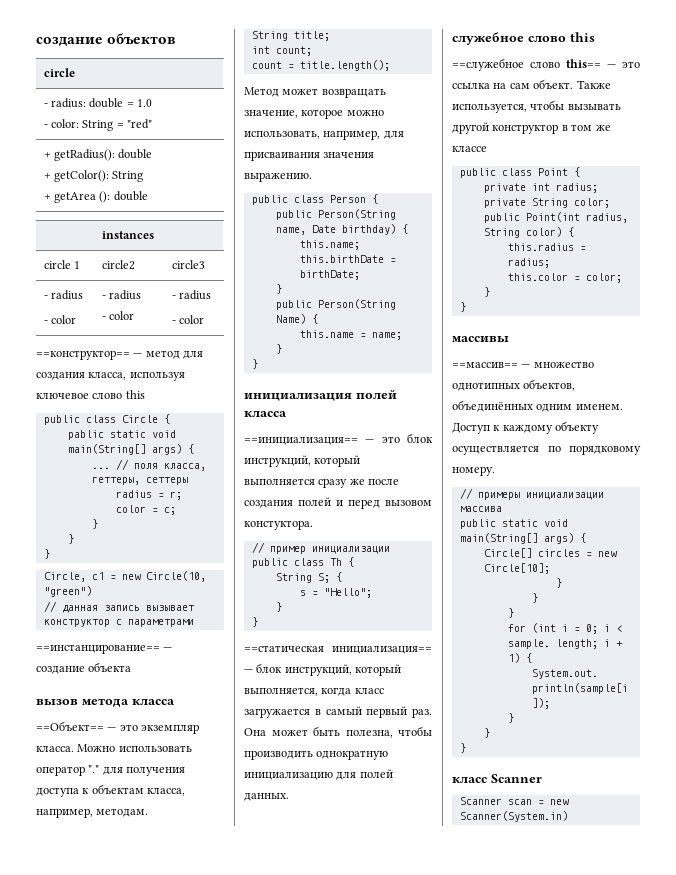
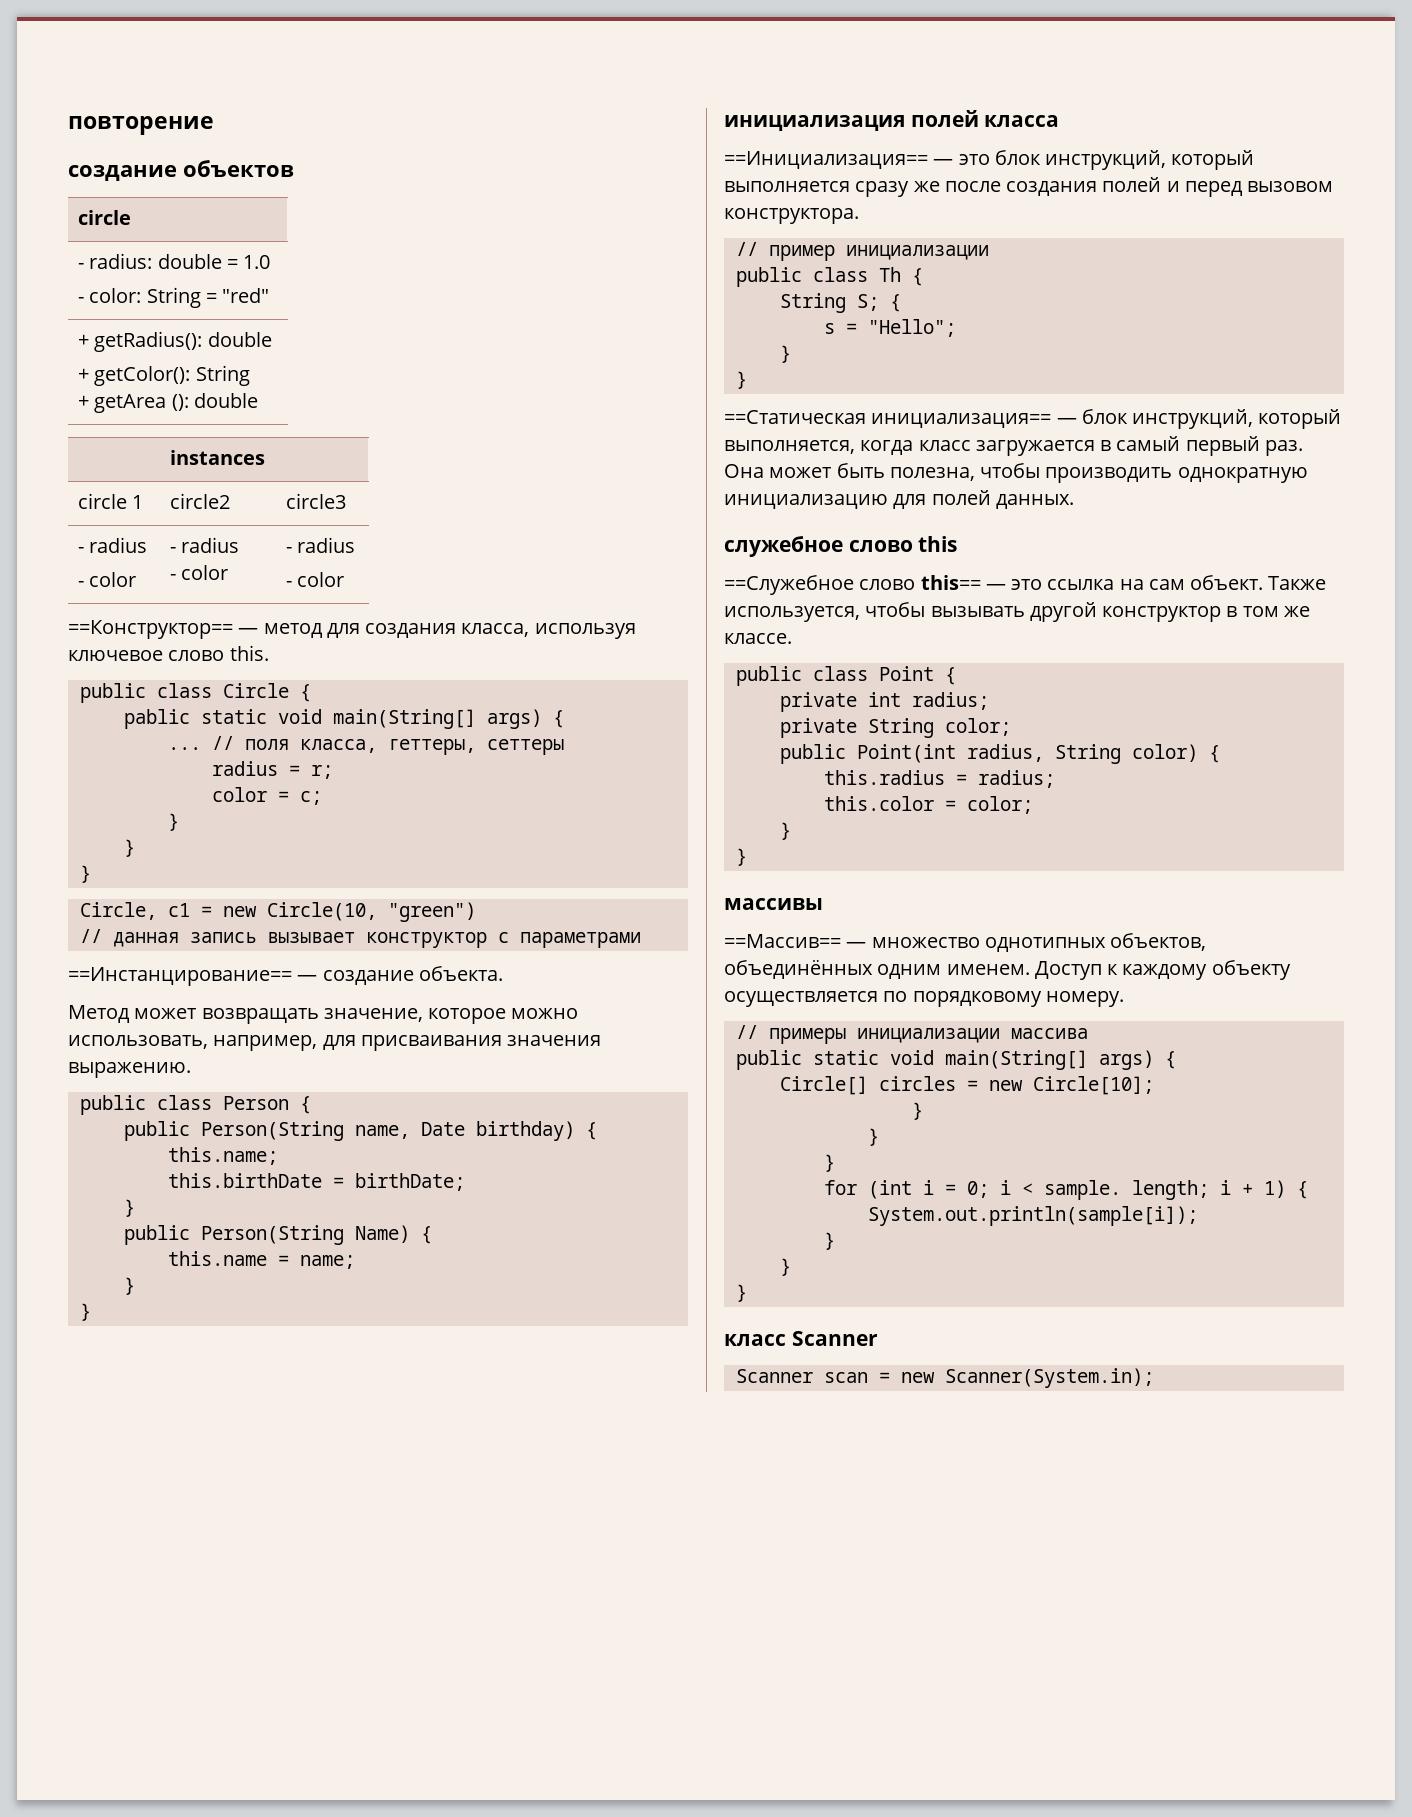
(36, 42) none -> [68,116,214,135] повторение //
[36,350,130,360] ==конструктор== -> [68,620,233,639] ==Конструктор==
[125,390,145,399] this -> [229,645,269,661] this.
[36,644,160,654] ==инстанцирование== -> [68,967,292,986] ==Инстанцирование==
[88,662,132,672] [36,698,175,708] [36,721,200,734] [36,744,192,752] [36,765,186,776] [36,784,186,797] [36,808,149,818] [251,31,330,41] [251,46,312,56] [251,60,390,71] объекта // вызов метода класса // ==Объект== — это экземпляр класса. Можно использовать оператор "." для получения доступа к объектам класса, например, методам. // String title; // int count; // count = title.length(); -> [418,966,503,981] объекта.
[244,437,358,445] ==инициализация== -> [724,151,928,169] ==Инициализация==
[244,520,313,530] констуктора. -> [724,208,859,224] конструктора.
[244,645,324,652] ==статическая -> [724,410,866,424] ==Статическая
[452,58,524,71] ==служебное -> [724,575,854,595] ==Служебное
[452,146,487,152] классе -> [724,633,792,644] классе.
[452,362,518,368] ==массив== -> [724,934,841,948] ==Массив==
[459,811,568,822] Scanner(System.in) -> [944,1368,1154,1388] Scanner(System.in);

